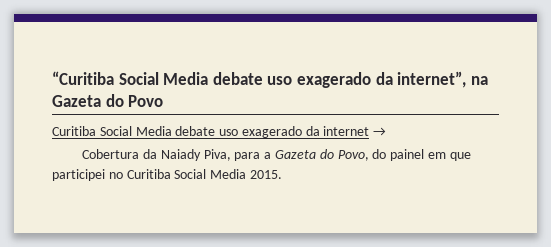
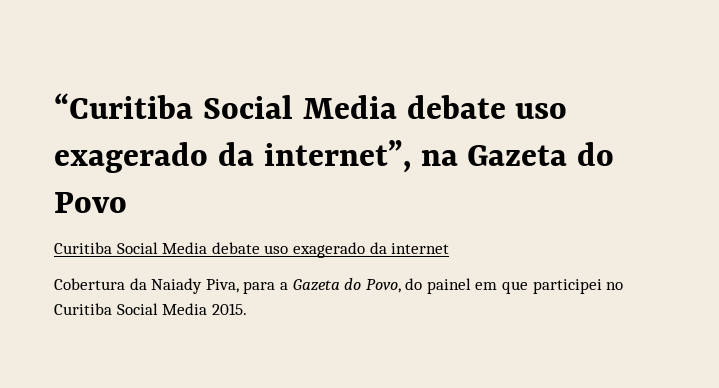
[373,127,387,136] → -> (450, 248) none

